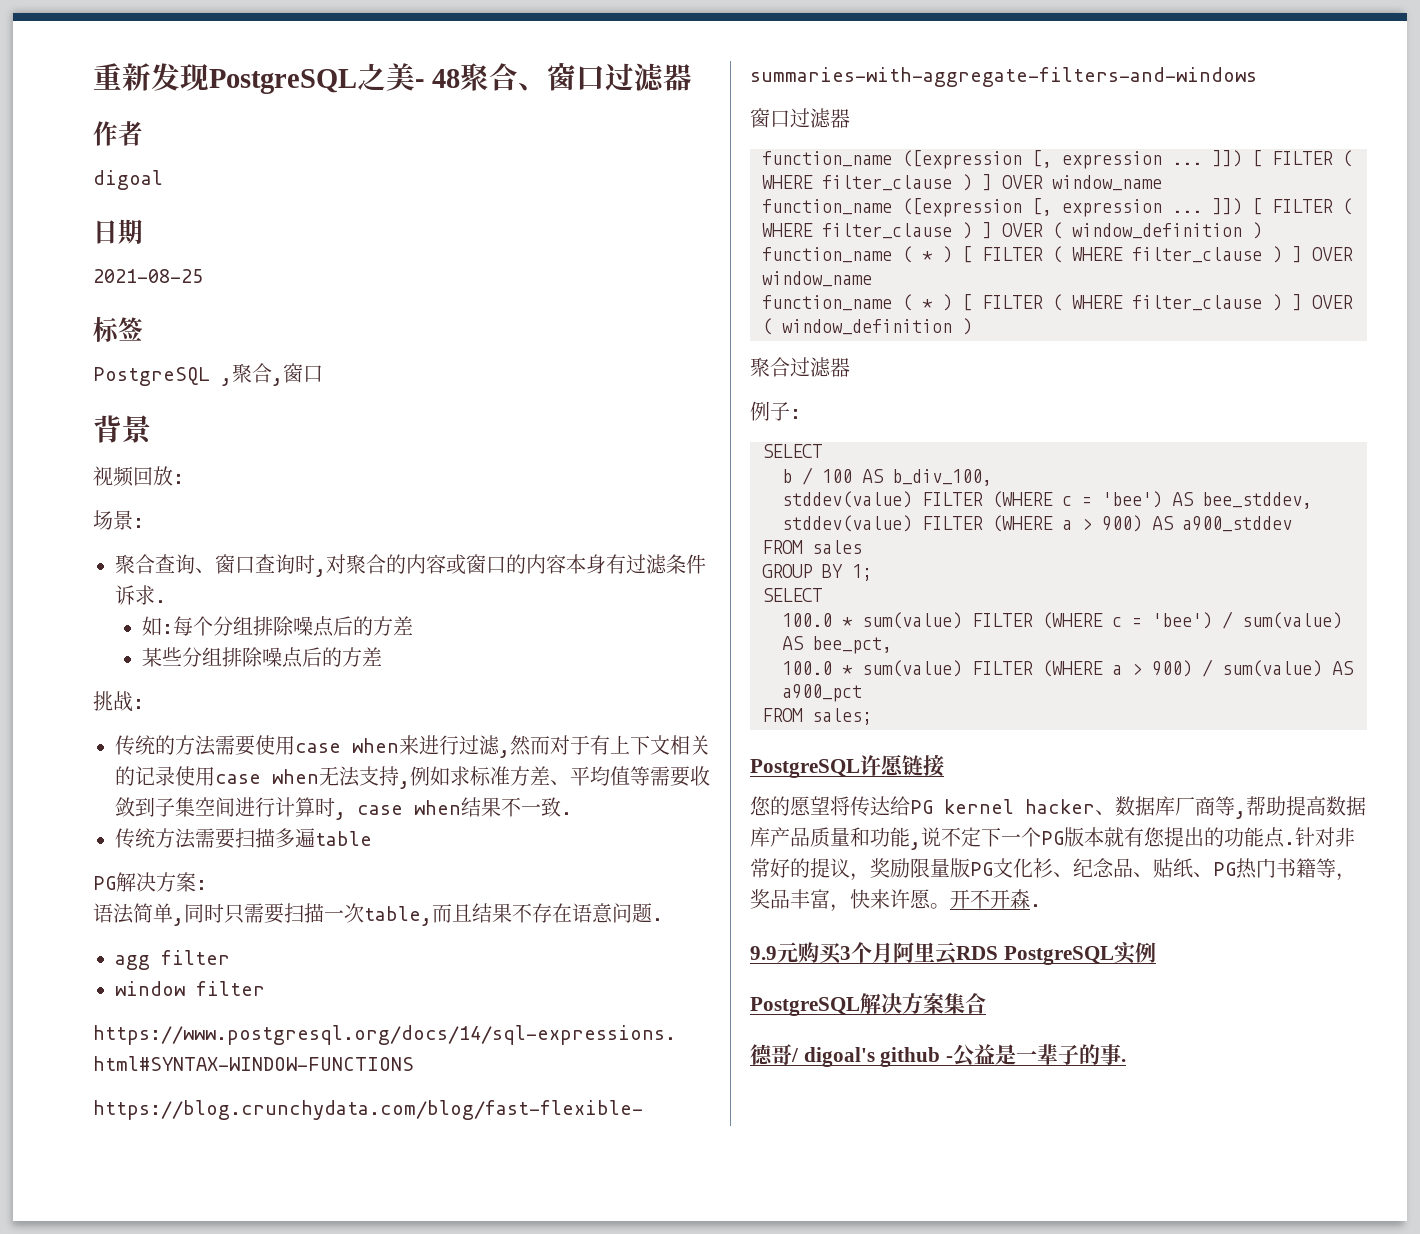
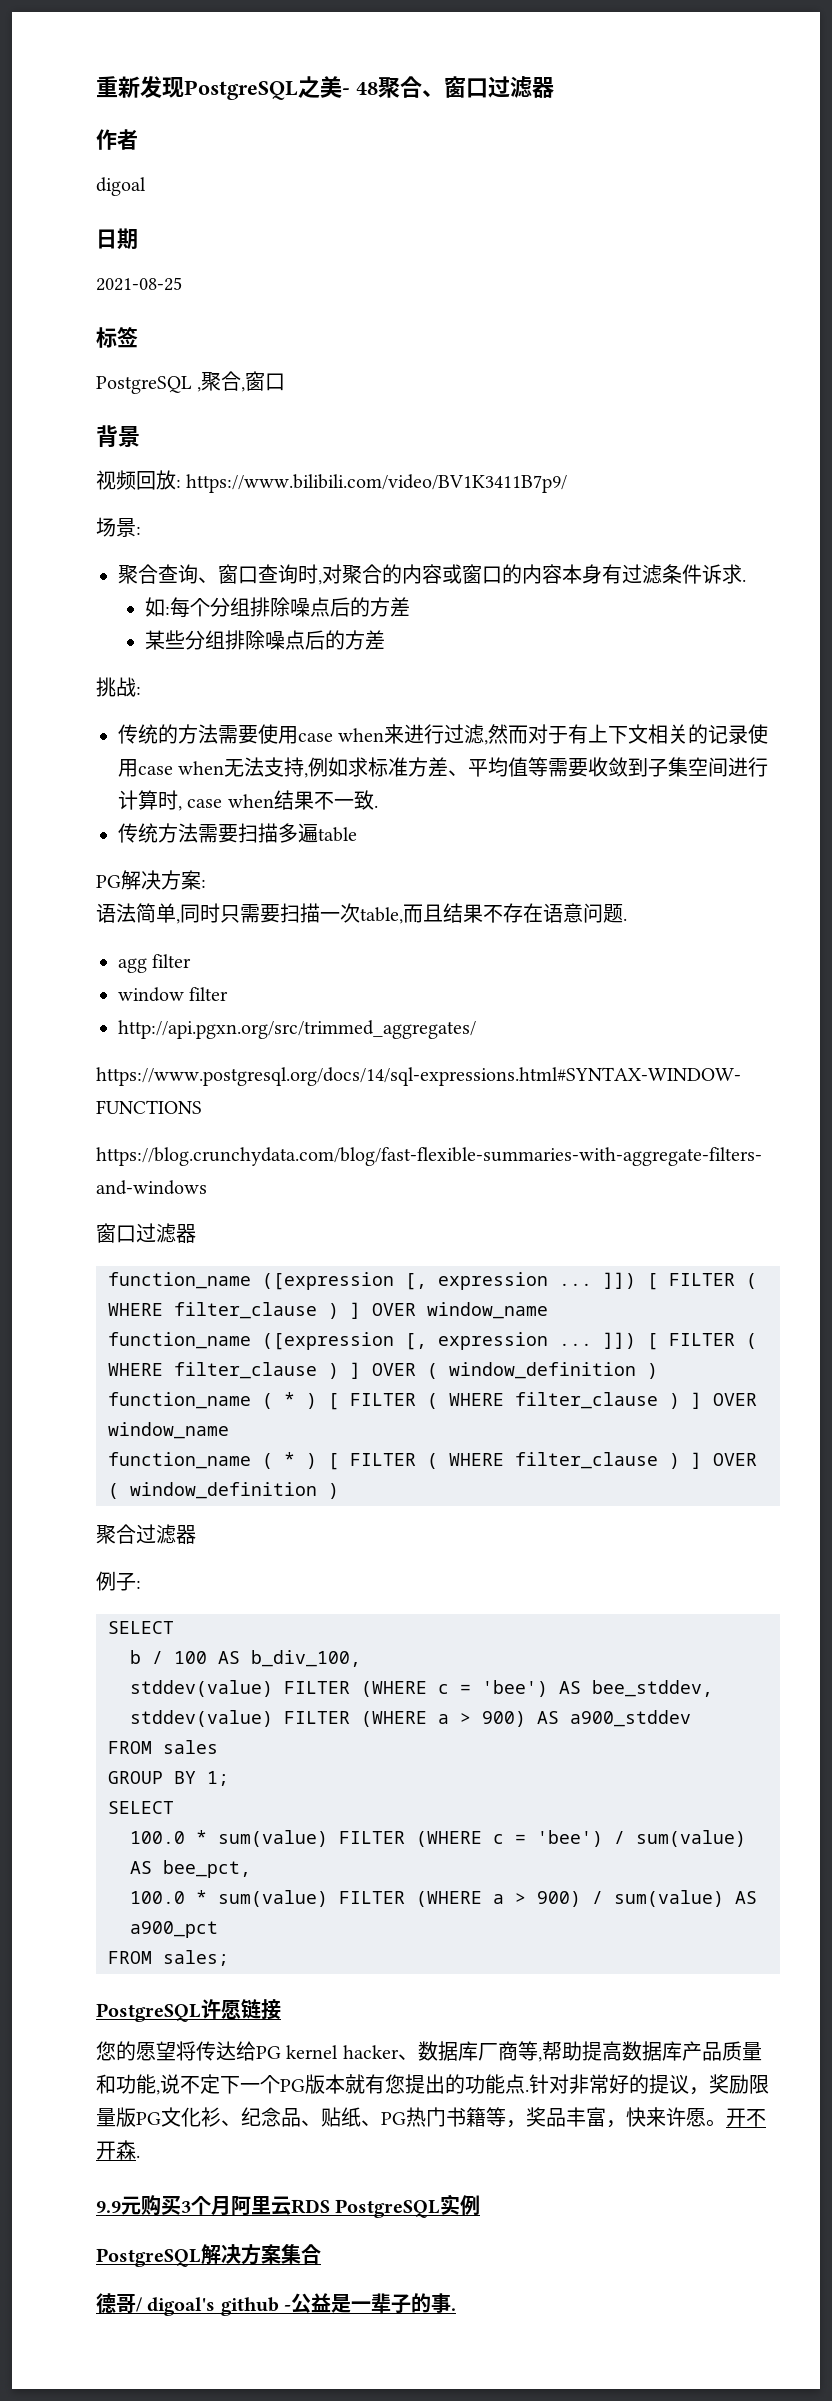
(184, 479) none -> [186,474,568,493] https://www.bilibili.com/video/BV1K3411B7p9/
(265, 988) none -> [118,1020,476,1039] // http://api.pgxn.org/src/trimmed_aggregates/

